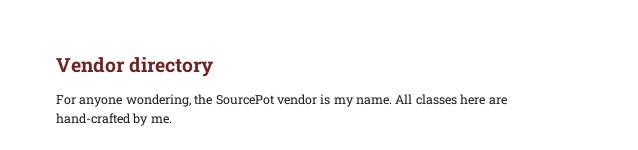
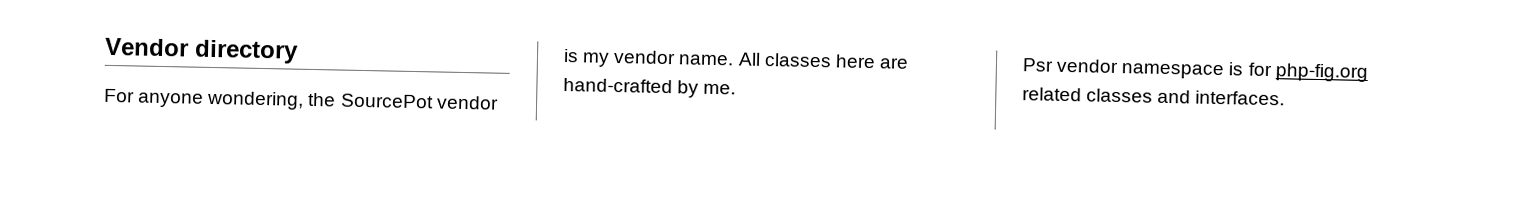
(354, 102) none -> [613,49,677,65] vendor
(172, 120) none -> [1022,58,1369,82] [1022,87,1286,106] // Psr vendor namespace is for php-fig.org related classes and interfaces.

